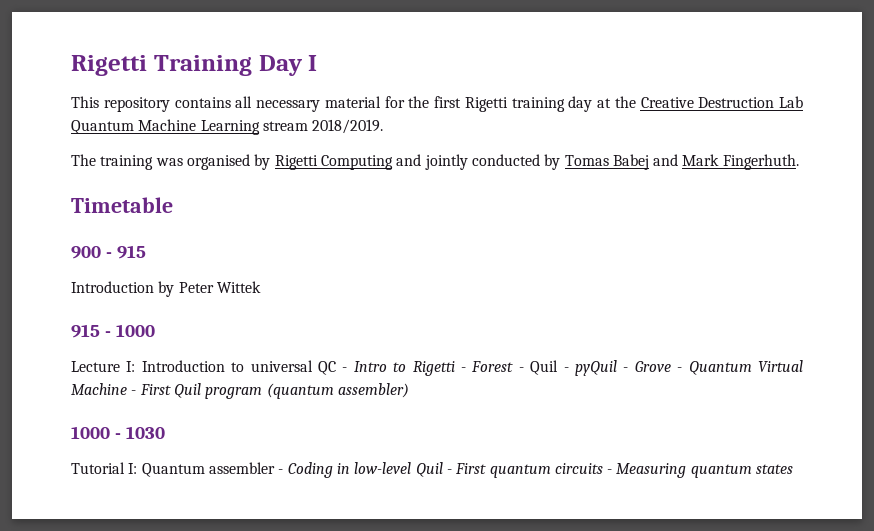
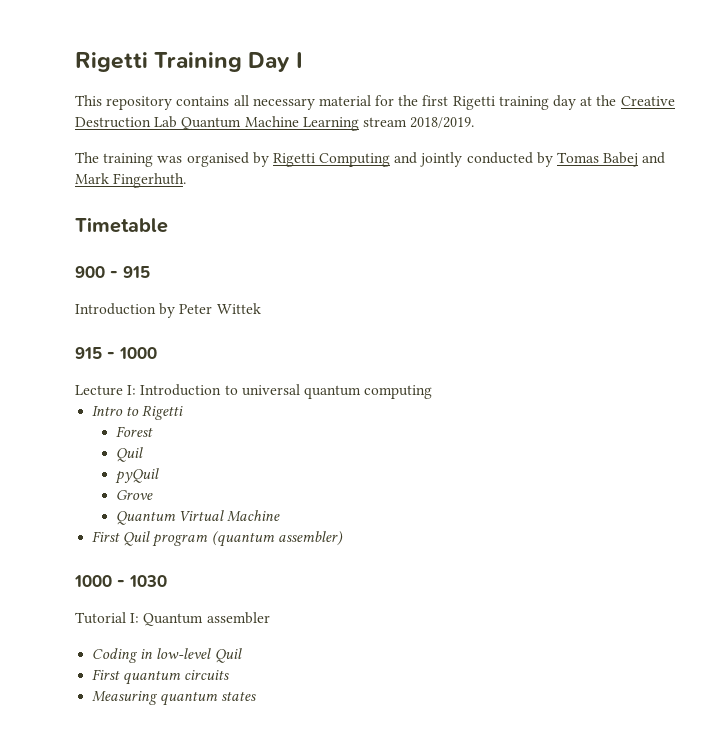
[318,361,348,375] QC - -> [303,385,433,399] quantum computing //
[460,367,466,372] - -> (184, 412) //
[518,360,569,375] - Quil - -> [115,447,143,462] // Quil //
[623,367,629,372] - -> (159, 476) //
[677,367,683,372] - -> (153, 495) //
[131,390,137,395] - -> (281, 516) //
[278,469,284,474] - -> (270, 618) //
[446,469,452,474] - -> (242, 655) //
[607,469,613,474] - -> (230, 675) //

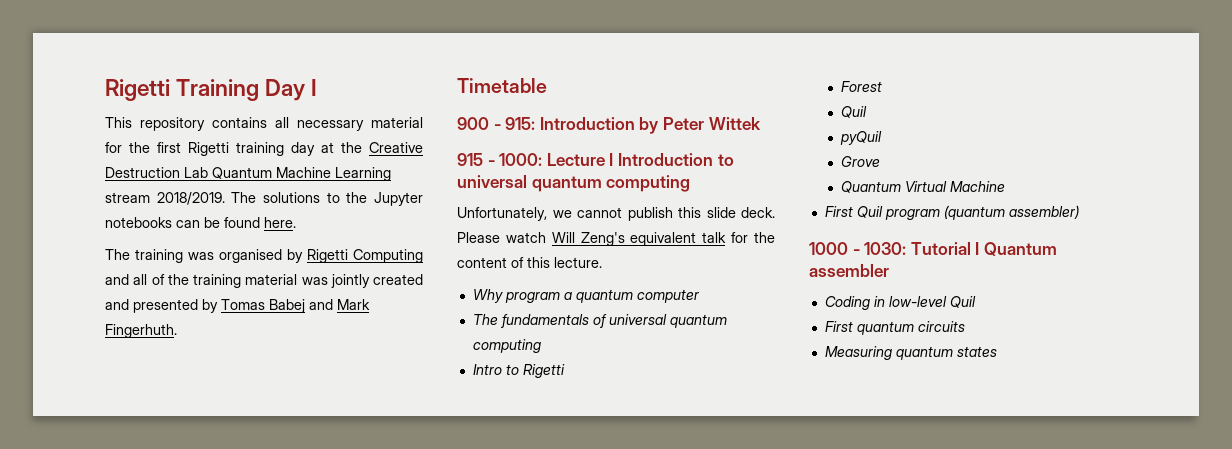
(475, 122) none -> [231,192,423,206] [105,217,296,228] The solutions to the Jupyter notebooks can be found here.
[420,152,533,167] jointly conducted -> [133,274,423,288] [105,299,198,313] all of the training material was jointly created and presented
[123,266,150,278] 915 // -> [505,117,536,130] 915:
[119,347,157,359] [75,385,137,396] 1000 // Lecture I: -> [499,153,614,166] 1000: Lecture I
(433, 392) none -> [457,207,775,221] [457,232,775,246] [457,257,602,268] [472,289,699,303] [472,314,727,328] [472,339,541,353] // Unfortunately, we cannot publish this slide deck. Please watch Will Zeng's equivalent talk for the content of this lecture. // Why program a quantum computer // The fundamentals of universal quantum computing
[129,575,167,587] [75,612,140,624] 1030 // Tutorial I: -> [864,242,980,255] 1030: Tutorial I

